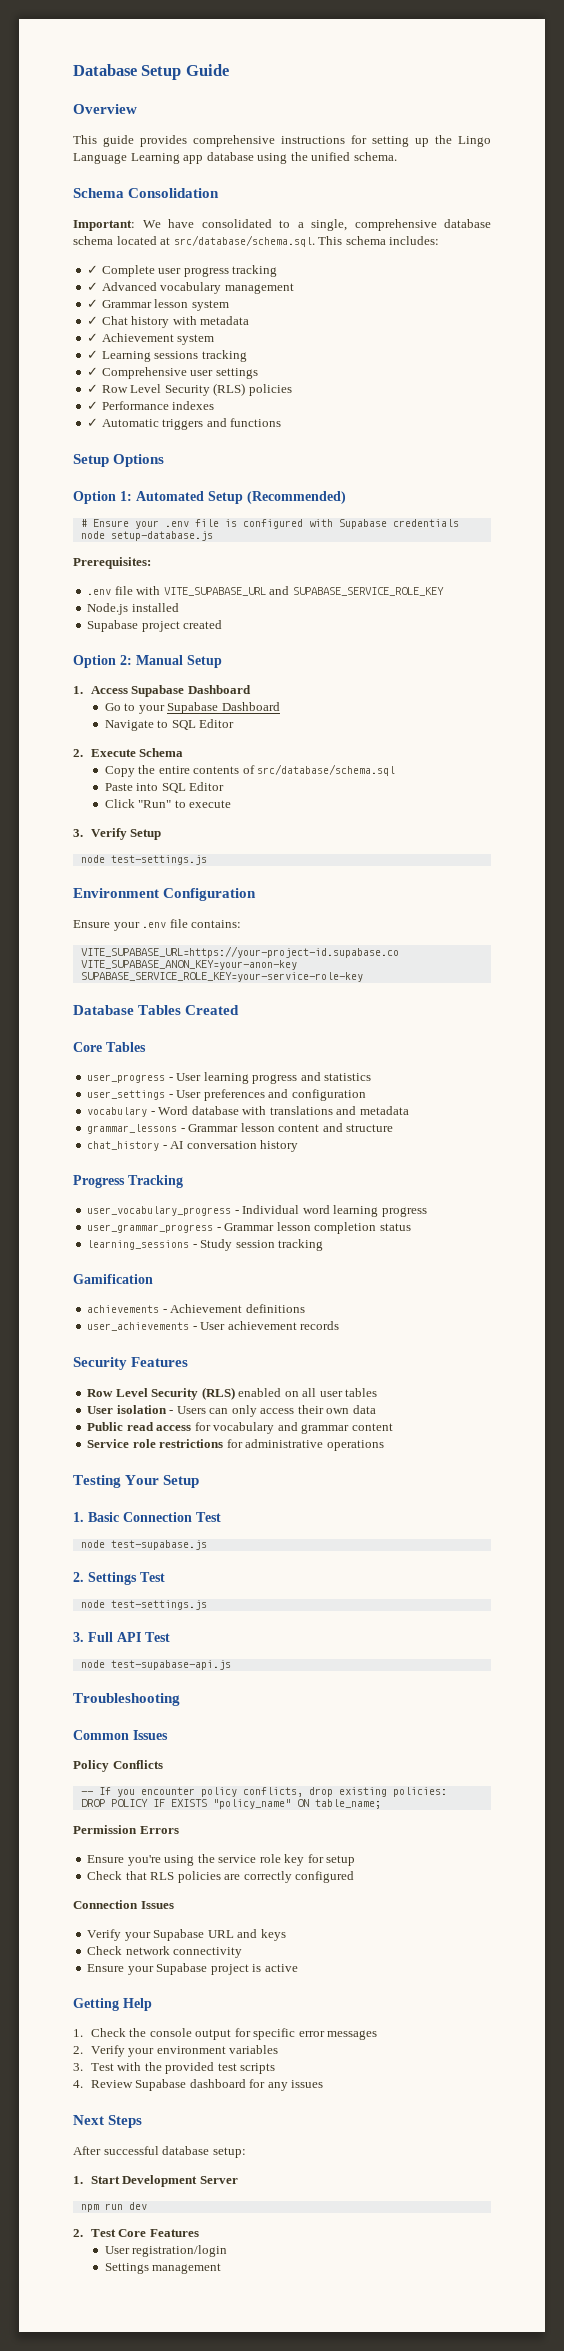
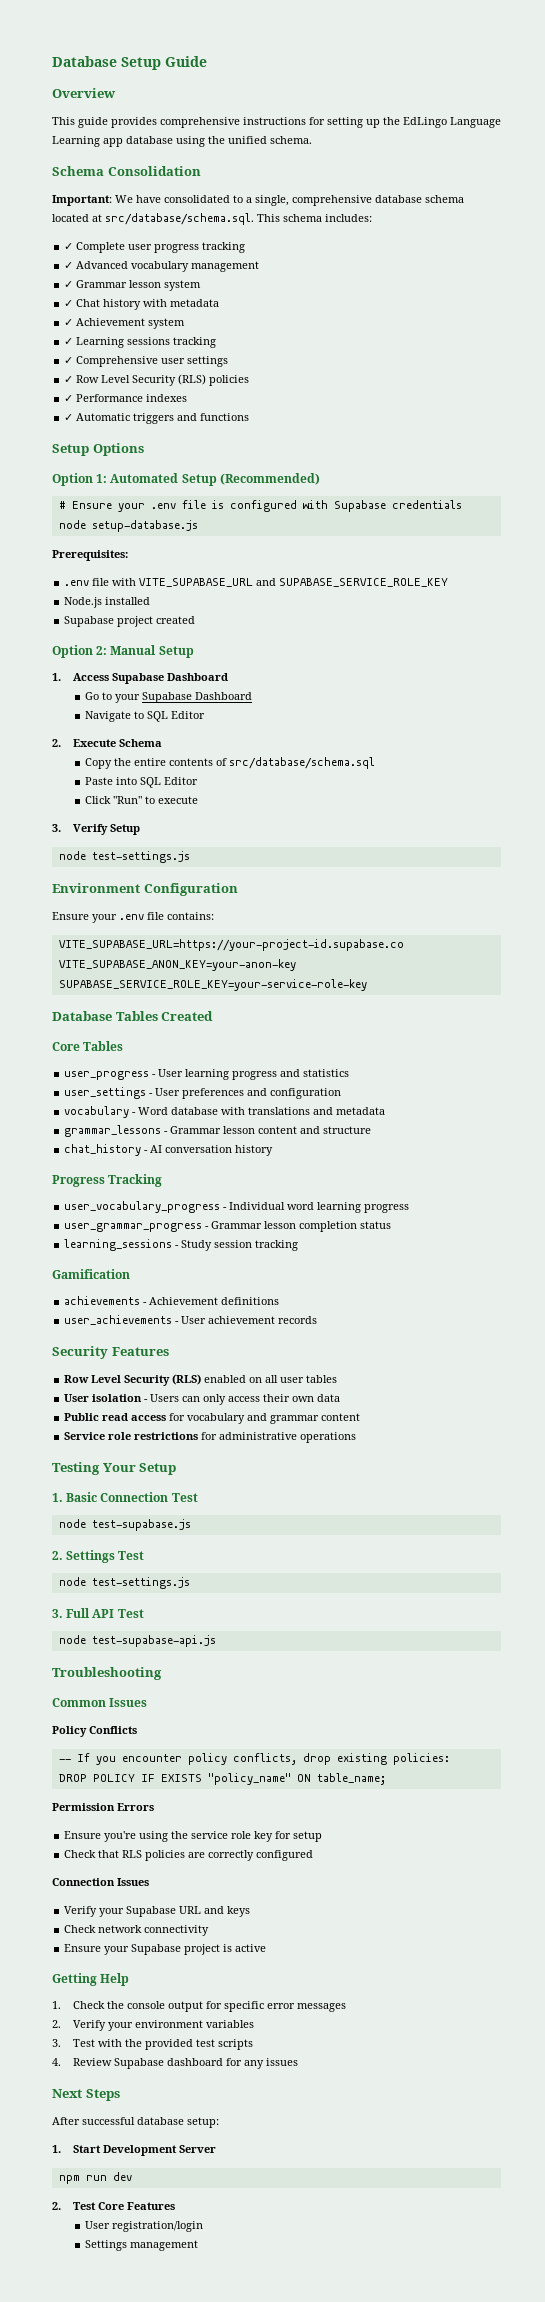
[458,136,491,147] Lingo -> [403,117,447,128] EdLingo

